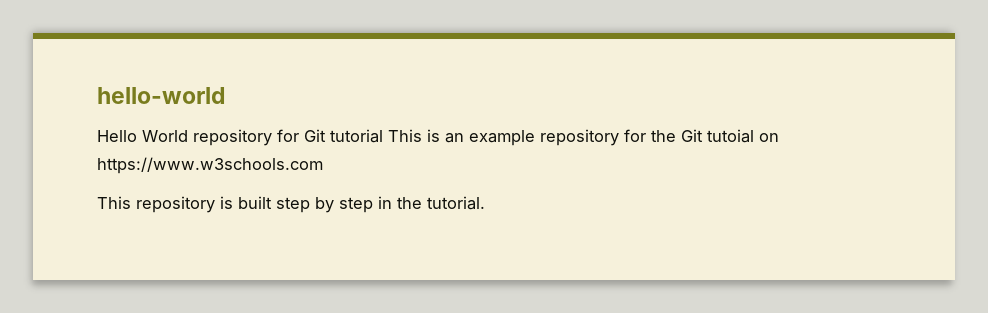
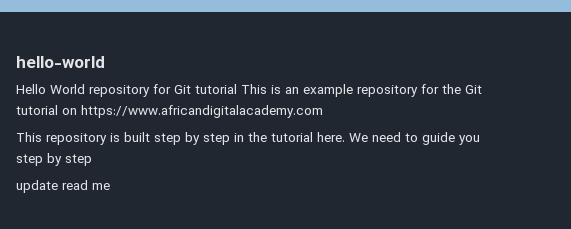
[707,129,779,143] [97,157,323,174] tutoial on https://www.w3schools.com -> [16,105,323,118] tutorial on https://www.africandigitalacademy.com
[427,196,485,210] tutorial. -> [271,132,480,145] [16,153,92,166] [16,180,110,193] tutorial here. We need to guide you step by step // update read me

